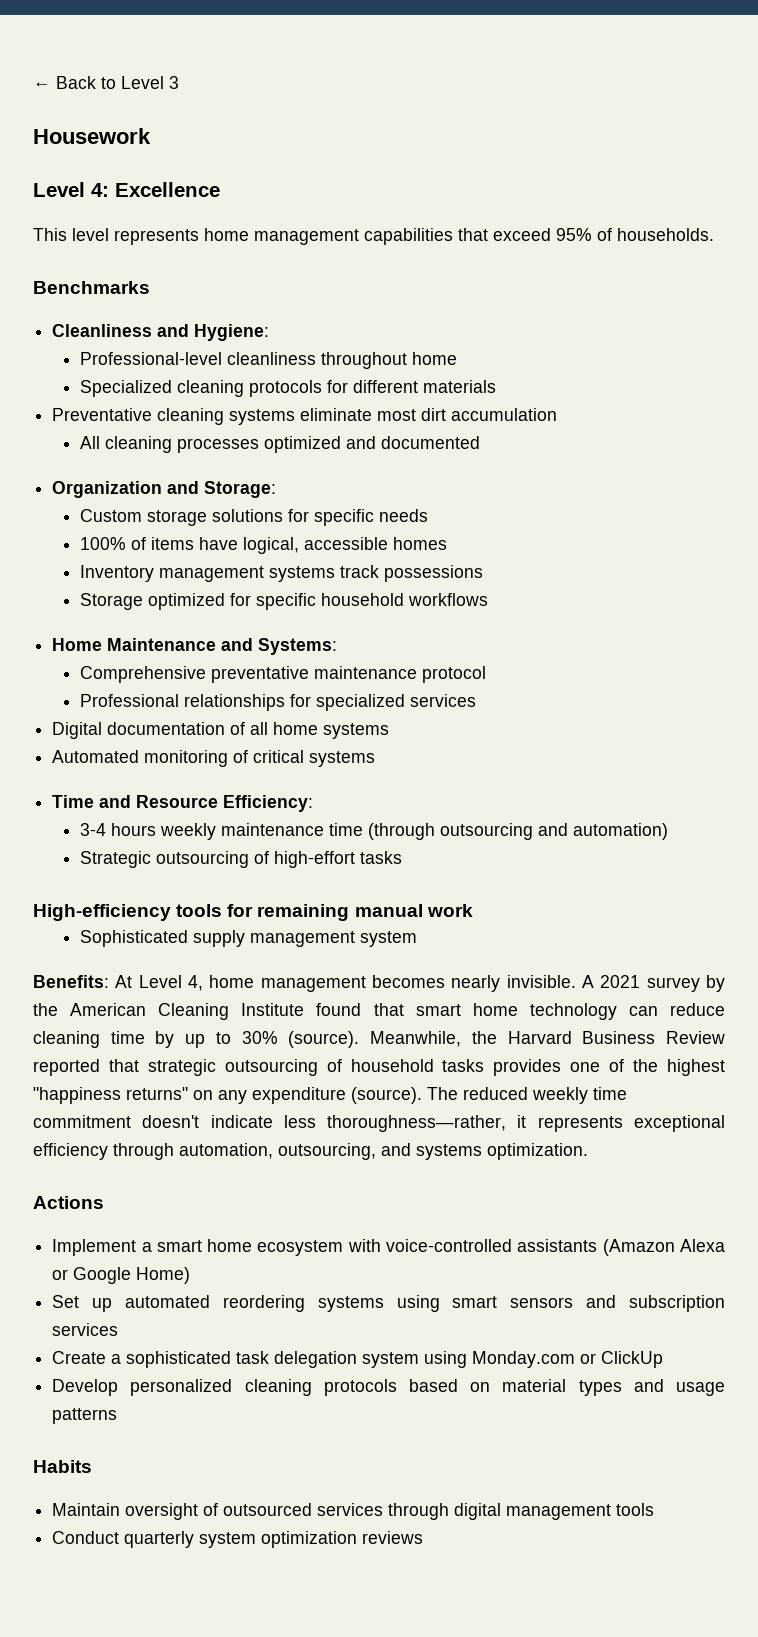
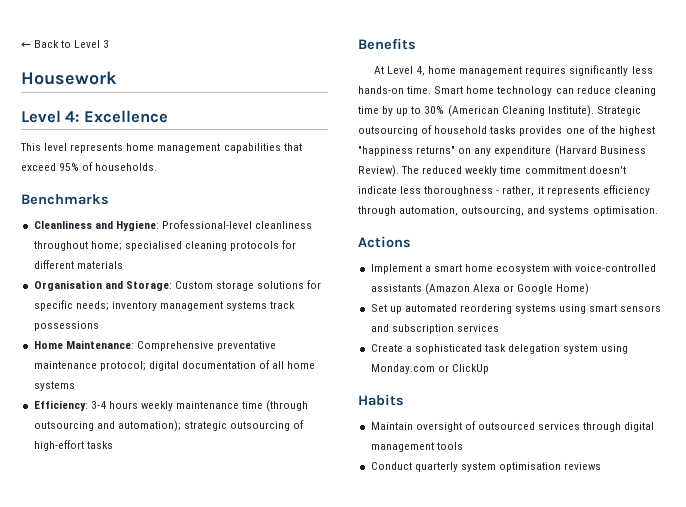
(270, 332) // -> (159, 225) none
[411,352,457,365] [79,380,172,397] home // Specialized -> [90,241,182,251] home; specialised
[52,408,558,425] [79,436,480,453] [52,481,163,498] Preventative cleaning systems eliminate most dirt accumulation // All cleaning processes optimized and documented // Organization -> [33,280,102,291] Organisation
(277, 489) // -> (172, 286) none
[378,509,428,522] [79,537,447,554] [79,565,483,582] [79,593,488,610] [52,638,338,655] [79,666,486,683] [79,694,476,711] [52,722,103,739] needs // 100% of items have logical, accessible homes // Inventory management systems track possessions // Storage optimized for specific household workflows // Home Maintenance and Systems: // Comprehensive preventative maintenance protocol // Professional relationships for specialized services // Digital -> [75,301,296,311] [33,321,99,331] [33,340,276,351] [33,361,179,371] needs; inventory management systems track possessions // Home Maintenance: Comprehensive preventative maintenance protocol; digital
[52,750,376,767] [52,795,219,808] Automated monitoring of critical systems // Time and Resource -> (75, 386) none
(314, 803) // -> (88, 405) none
[572,823,668,840] [79,851,151,868] automation) // Strategic -> [117,420,227,432] automation); strategic
[33,904,473,921] [79,930,417,947] [33,975,109,988] High-efficiency tools for remaining manual work // Sophisticated supply management system // Benefits: -> [358,38,416,50] Benefits //
[372,975,726,992] [33,1003,461,1020] becomes nearly invisible. A 2021 survey by the American Cleaning Institute found that smart -> [525,65,653,76] [358,86,464,94] requires significantly less hands-on time. Smart
[288,1031,725,1048] [33,1059,216,1076] (source). Meanwhile, the Harvard Business Review reported that strategic -> [447,105,641,117] (American Cleaning Institute). Strategic
[351,1087,422,1104] (source). -> [554,145,646,157] [358,165,399,177] (Harvard Business Review).
[327,1115,507,1132] thoroughness—rather, -> [424,186,535,196] thoroughness - rather,
[634,1115,725,1132] exceptional -> (600, 191) none
[487,1143,588,1160] optimization. -> [592,206,658,216] optimisation.
[52,1379,726,1396] [52,1408,118,1424] // Develop personalized cleaning protocols based on material types and usage patterns -> (489, 369) none
[261,1531,358,1548] optimization -> [498,462,561,472] optimisation

